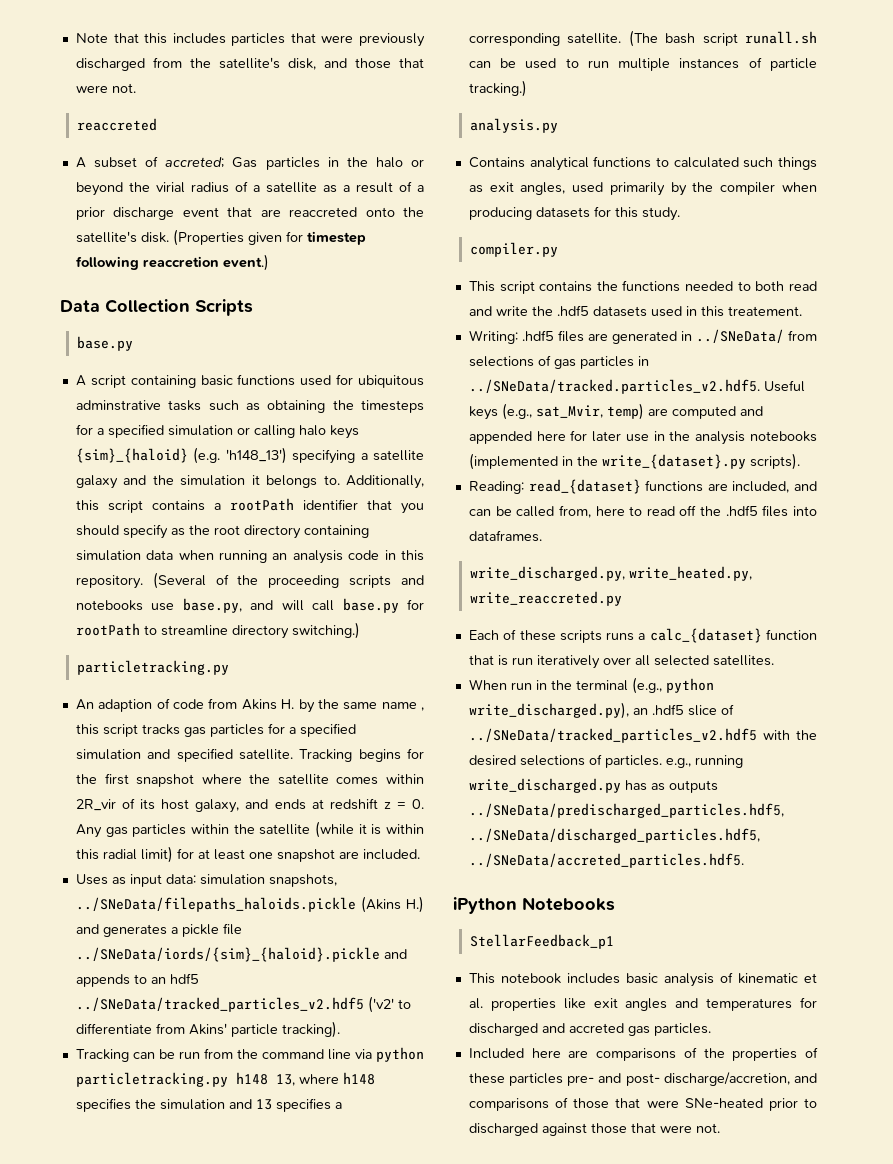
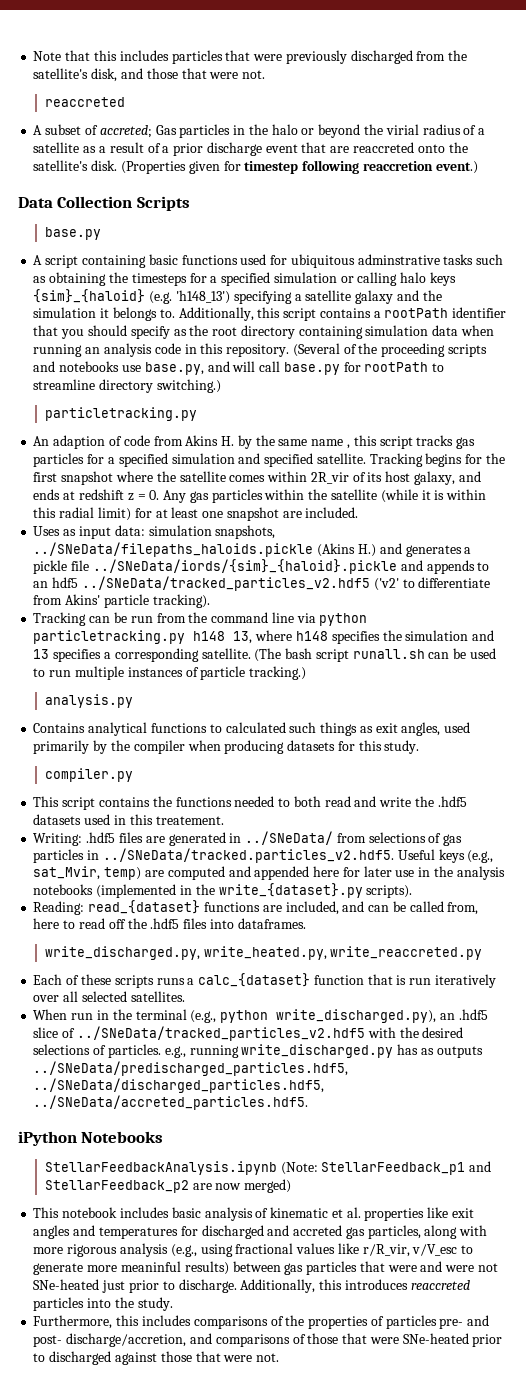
(615, 904) none -> [44,1161,318,1175] StellarFeedbackAnalysis.ipynb (Note:
(614, 941) none -> [469,1161,492,1172] [44,1179,292,1193] and StellarFeedback_p2 are now merged)
[653,1023,711,1036] [468,1048,589,1059] particles. // Included here are -> [367,1225,488,1239] [33,1243,474,1257] [33,1261,498,1275] [33,1279,470,1293] [33,1297,173,1311] [33,1315,191,1329] particles, along with more rigorous analysis (e.g., using fractional values like r/R_vir, v/V_esc to generate more meaninful results) between gas particles that were and were not SNe-heated just prior to discharge. Additionally, this introduces reaccreted particles into the study. // Furthermore, this includes
[468,1073,505,1084] these -> (384, 1321) none

